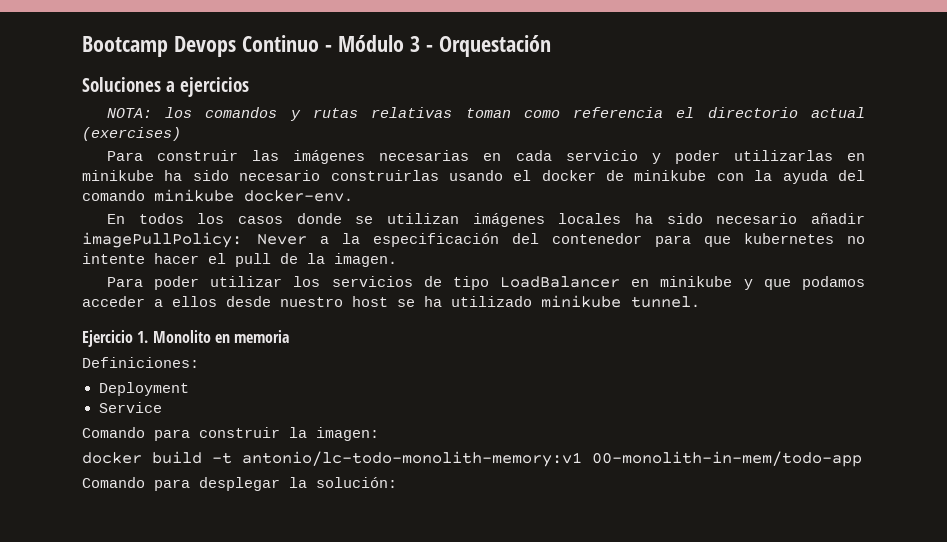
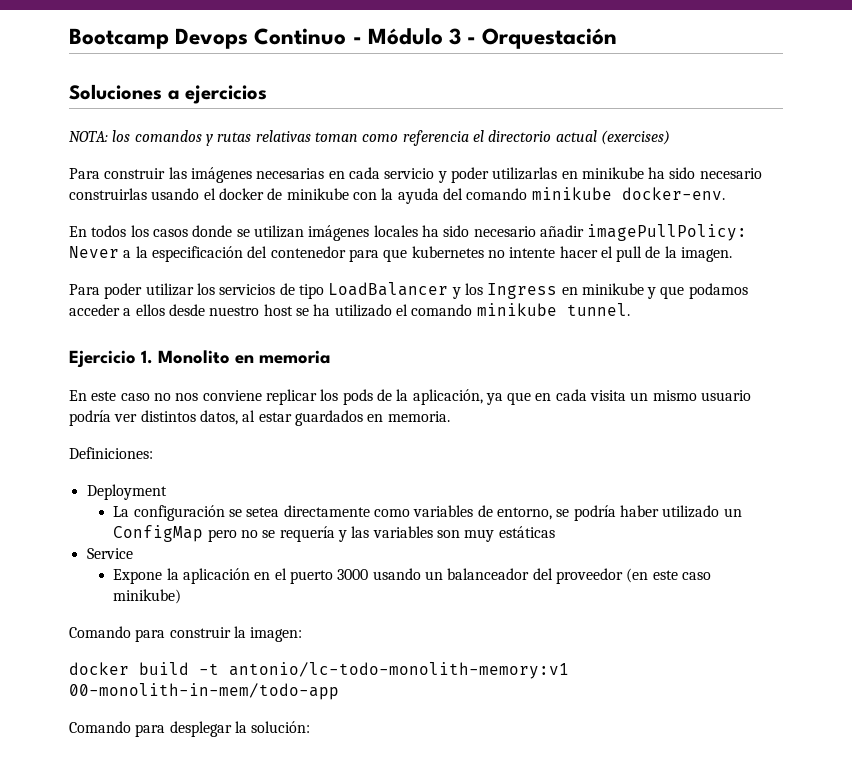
(621, 282) none -> [451,283,558,299] y los Ingress
(532, 301) none -> [395,304,473,316] el comando
[82,357,199,368] [98,382,189,396] [98,402,162,413] Definiciones: // Deployment // Service -> [69,389,752,405] [69,410,450,426] [69,447,153,459] [86,484,167,500] [113,505,742,521] [113,525,555,542] [86,548,133,559] [113,568,711,584] [113,589,182,604] En este caso no nos conviene replicar los pods de la aplicación, ya que en cada visita un mismo usuario podría ver distintos datos, al estar guardados en memoria. // Definiciones: // Deployment // La configuración se setea directamente como variables de entorno, se podría haber utilizado un ConfigMap pero no se requería y las variables son muy estáticas // Service // Expone la aplicación en el puerto 3000 usando un balanceador del proveedor (en este caso minikube)

